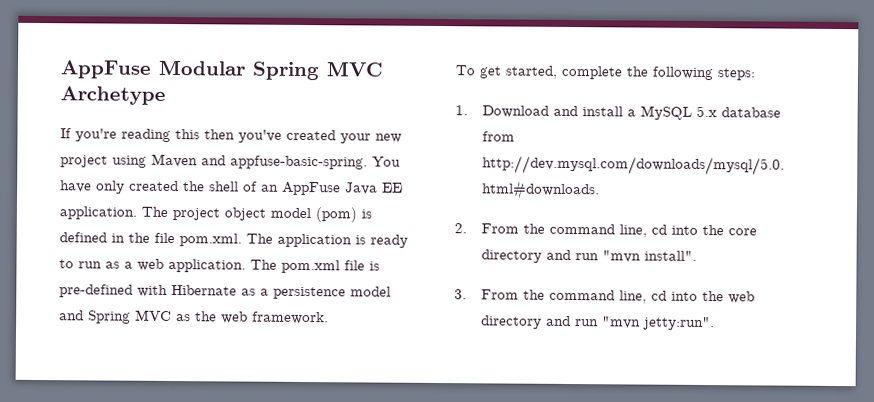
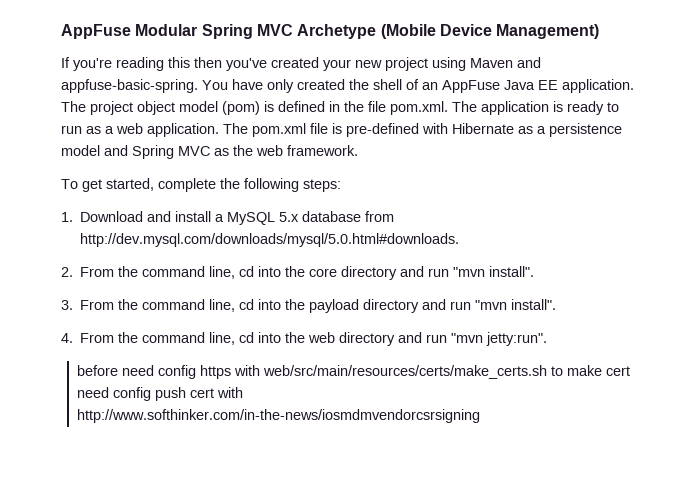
(166, 95) none -> [380,24,600,39] (Mobile Device Management)
(725, 296) none -> [309,299,557,313] [61,332,306,345] payload directory and run "mvn install". // 4. From the command line, cd into the
(716, 323) none -> [77,365,631,379] [77,387,244,401] [77,409,481,423] // before need config https with web/src/main/resources/certs/make_certs.sh to make cert need config push cert with http://www.softhinker.com/in-the-news/iosmdmvendorcsrsigning

